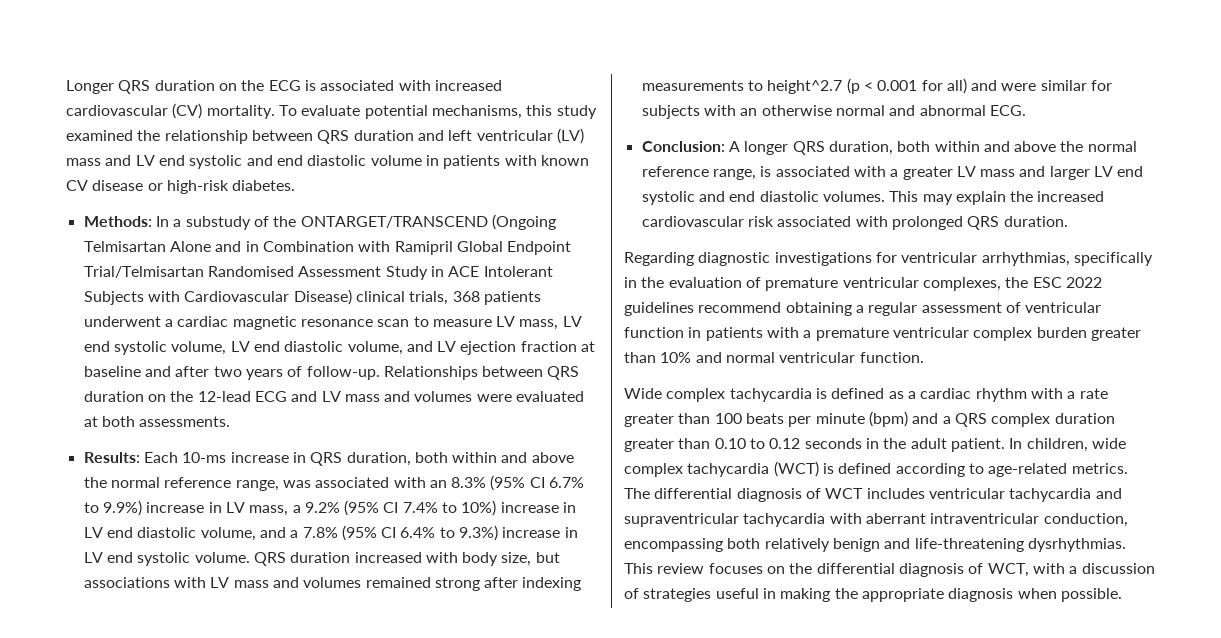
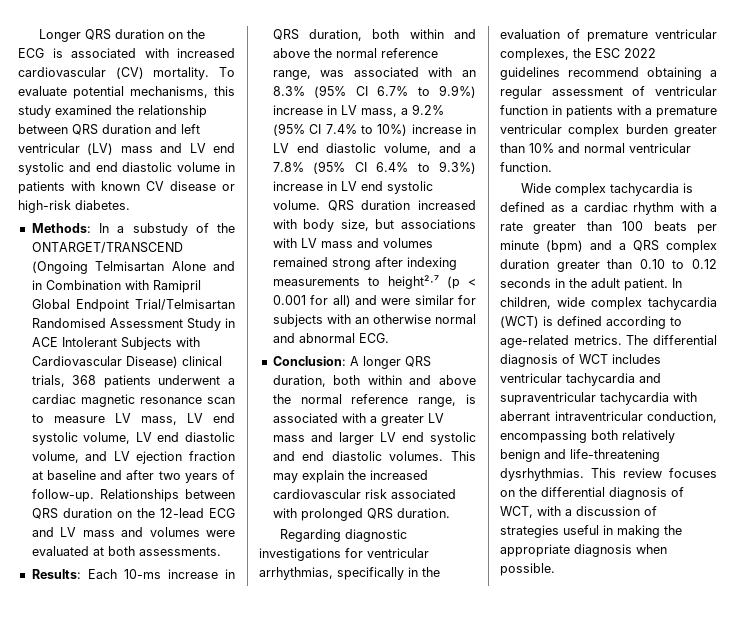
[767,80,843,94] height^2.7 -> [387,275,439,289] height²·⁷

